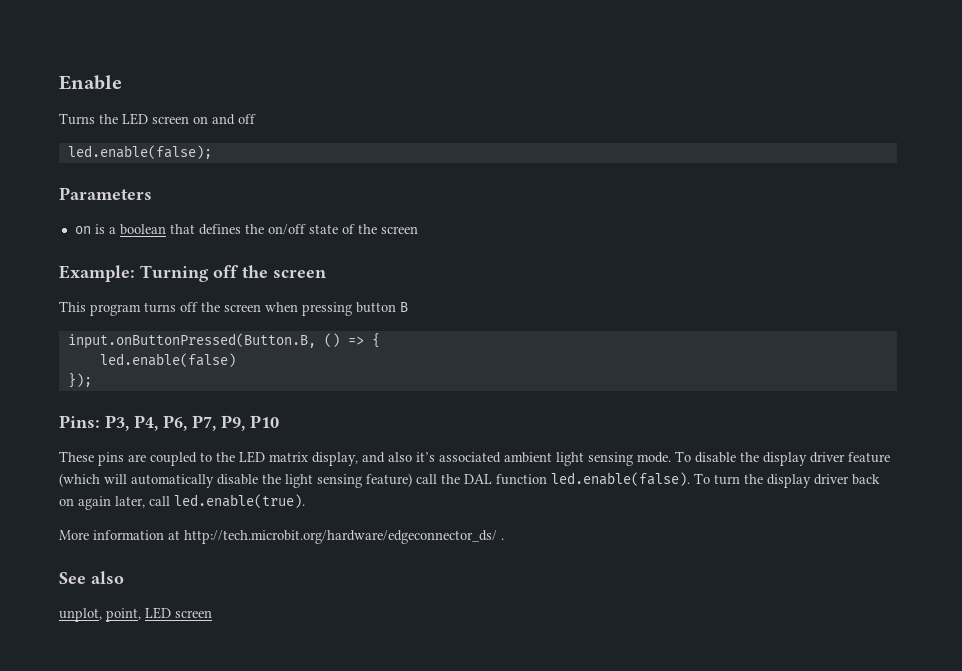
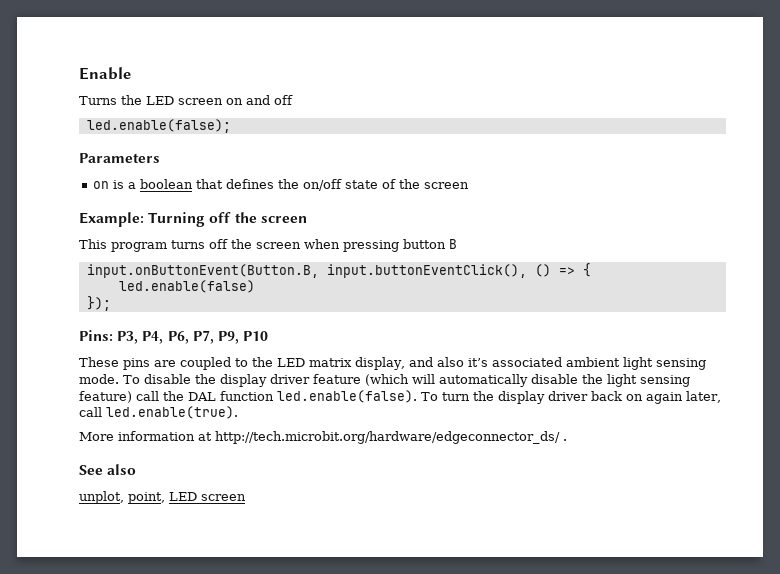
[67,333,316,349] input.onButtonPressed(Button.B, -> [86,264,527,278] input.onButtonEvent(Button.B, input.buttonEventClick(),

